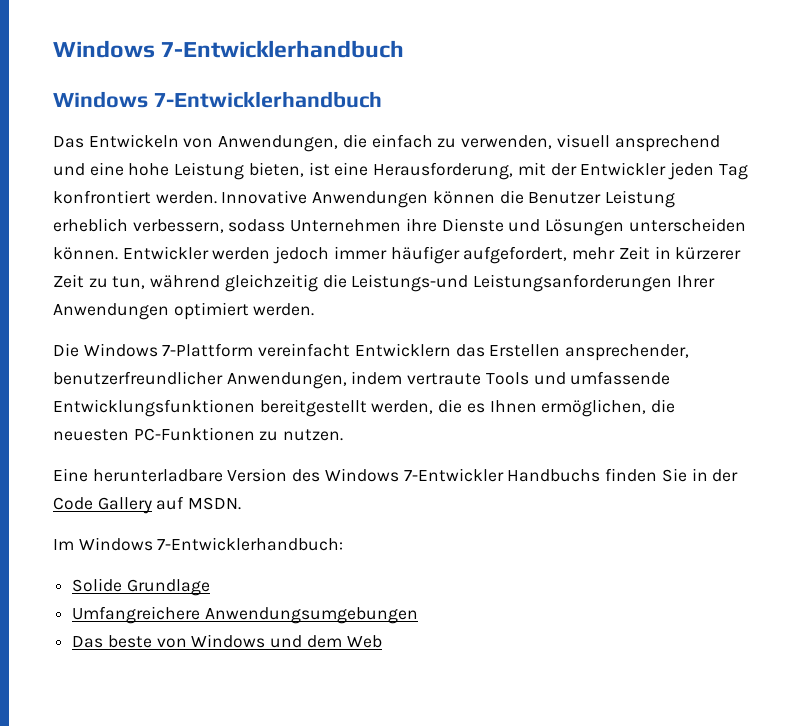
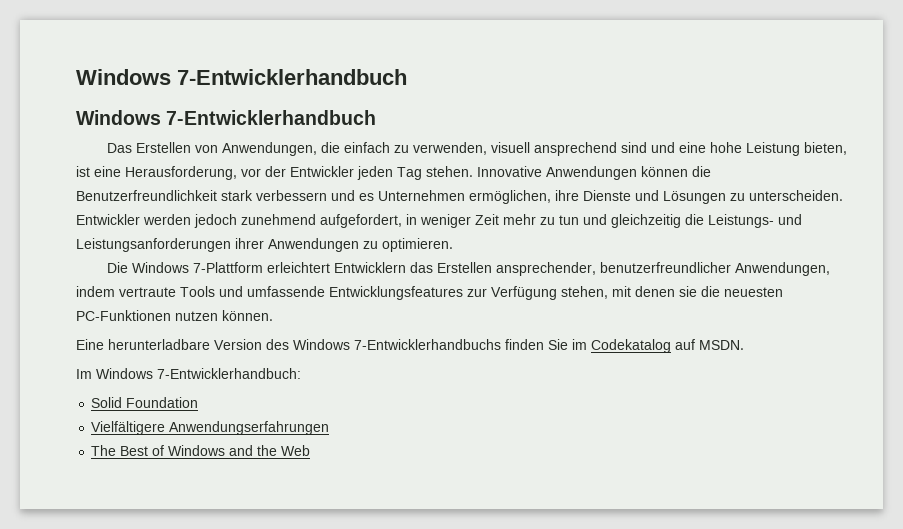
[88,134,179,148] Entwickeln -> [135,142,191,153] Erstellen
(720, 143) none -> [620,142,647,153] sind
[517,162,546,176] mit -> [241,168,261,177] vor
[53,190,217,204] konfrontiert werden. -> [426,166,473,177] stehen.
[528,190,676,208] [53,218,402,233] Benutzer Leistung erheblich verbessern, sodass Unternehmen -> [76,190,551,204] Benutzerfreundlichkeit stark verbessern und es Unternehmen ermöglichen,
[628,218,746,232] [53,247,118,260] unterscheiden können. -> [730,190,843,201] zu unterscheiden.
[333,246,742,264] [53,274,715,292] [53,302,315,320] immer häufiger aufgefordert, mehr Zeit in kürzerer Zeit zu tun, während gleichzeitig die Leistungs-und Leistungsanforderungen Ihrer Anwendungen optimiert werden. -> [241,214,802,228] [76,238,453,252] zunehmend aufgefordert, in weniger Zeit mehr zu tun und gleichzeitig die Leistungs- und Leistungsanforderungen ihrer Anwendungen zu optimieren.
[258,343,351,357] vereinfacht -> [266,262,330,273] erleichtert
[53,399,647,417] Entwicklungsfunktionen bereitgestellt werden, die es Ihnen ermöglichen, -> [329,286,697,300] Entwicklungsfeatures zur Verfügung stehen, mit denen sie
[259,429,344,441] zu nutzen. -> [175,310,273,321] nutzen können.
[403,468,739,482] [53,497,152,514] 7-Entwickler Handbuchs finden Sie in der Code Gallery -> [354,339,671,353] 7-Entwicklerhandbuchs finden Sie im Codekatalog
[72,578,210,596] [72,606,418,624] [72,634,342,648] Solide Grundlage // Umfangreichere Anwendungsumgebungen // Das beste von Windows und dem -> [91,397,199,408] [91,421,330,435] [91,445,278,456] Solid Foundation // Vielfältigere Anwendungserfahrungen // The Best of Windows and the

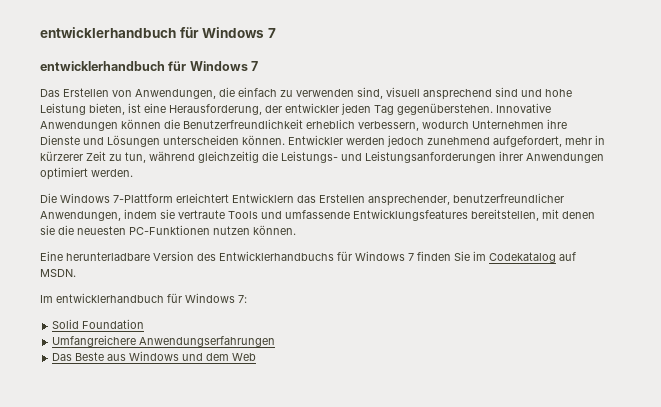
[76,69,407,85] [76,110,377,125] Windows 7-Entwicklerhandbuch // Windows 7-Entwicklerhandbuch -> [40,27,276,38] [40,61,259,71] entwicklerhandbuch für Windows 7 // entwicklerhandbuch für Windows 7
[412,142,487,155] verwenden, -> [296,87,383,99] verwenden sind,
[678,142,706,153] eine -> (542, 93) none
[241,166,354,177] vor der Entwickler -> [265,103,339,113] der entwickler
[426,166,473,177] stehen. -> [397,103,493,115] gegenüberstehen.
[221,190,551,204] stark verbessern und es Unternehmen ermöglichen, -> [306,119,544,131] erheblich verbessern, wodurch Unternehmen
[730,190,843,201] zu unterscheiden. -> [163,135,285,145] unterscheiden können.
[406,214,607,228] in weniger Zeit mehr zu tun und -> [565,135,605,145] [40,151,195,163] mehr in kürzerer Zeit zu tun, während
[363,238,453,252] zu optimieren. -> [40,167,133,180] optimiert werden.
(115, 291) none -> [160,209,175,219] sie
[467,286,608,300] zur Verfügung stehen, -> [471,209,539,221] bereitstellen,
[293,339,501,350] Windows 7-Entwicklerhandbuchs -> [219,251,414,261] Entwicklerhandbuchs für Windows 7
[96,368,301,379] Windows 7-Entwicklerhandbuch: -> [56,293,247,303] entwicklerhandbuch für Windows 7:
[91,421,166,435] Vielfältigere -> [52,335,137,347] Umfangreichere
[91,445,278,456] The Best of Windows and the -> [52,351,230,361] Das Beste aus Windows und dem

